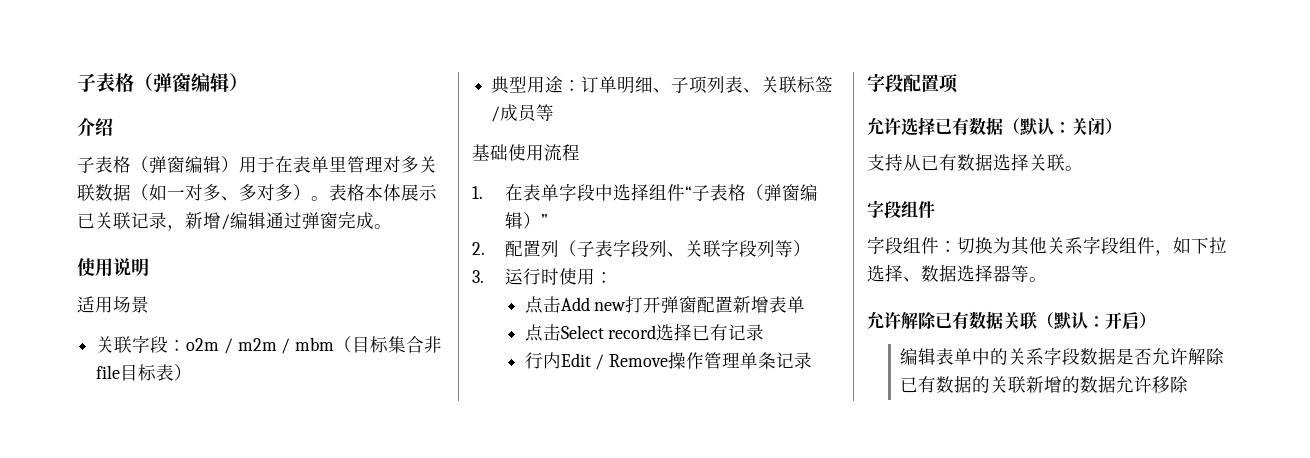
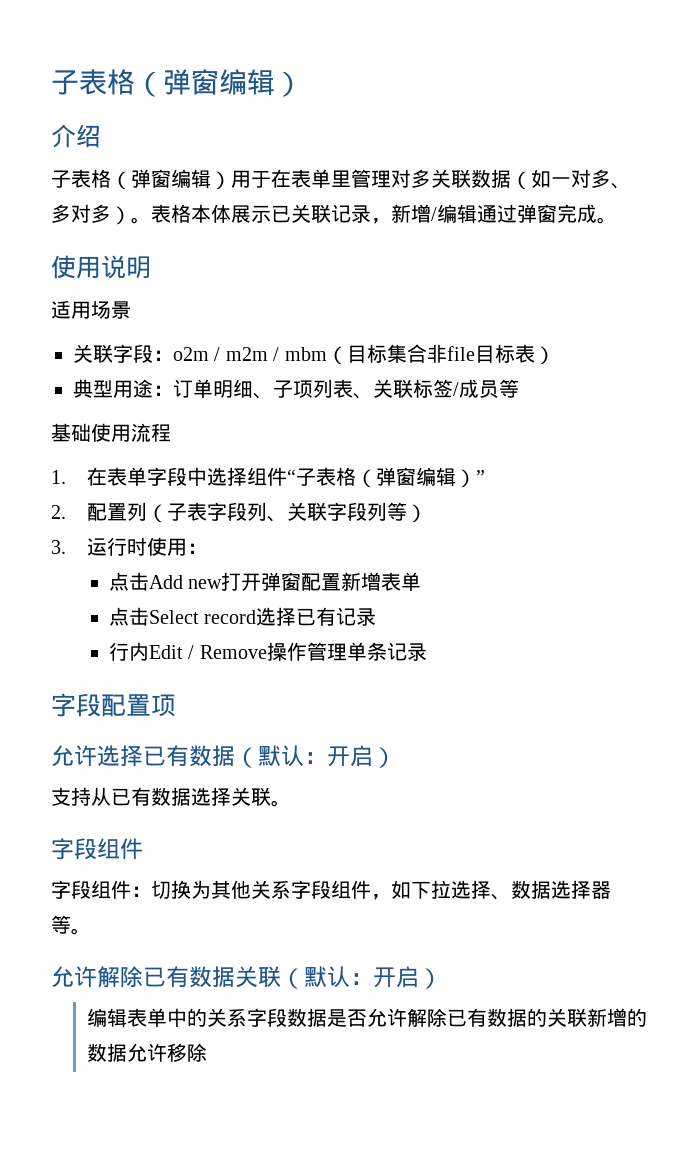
[1071,118,1105,136] 关闭 -> [327,745,373,767] 开启

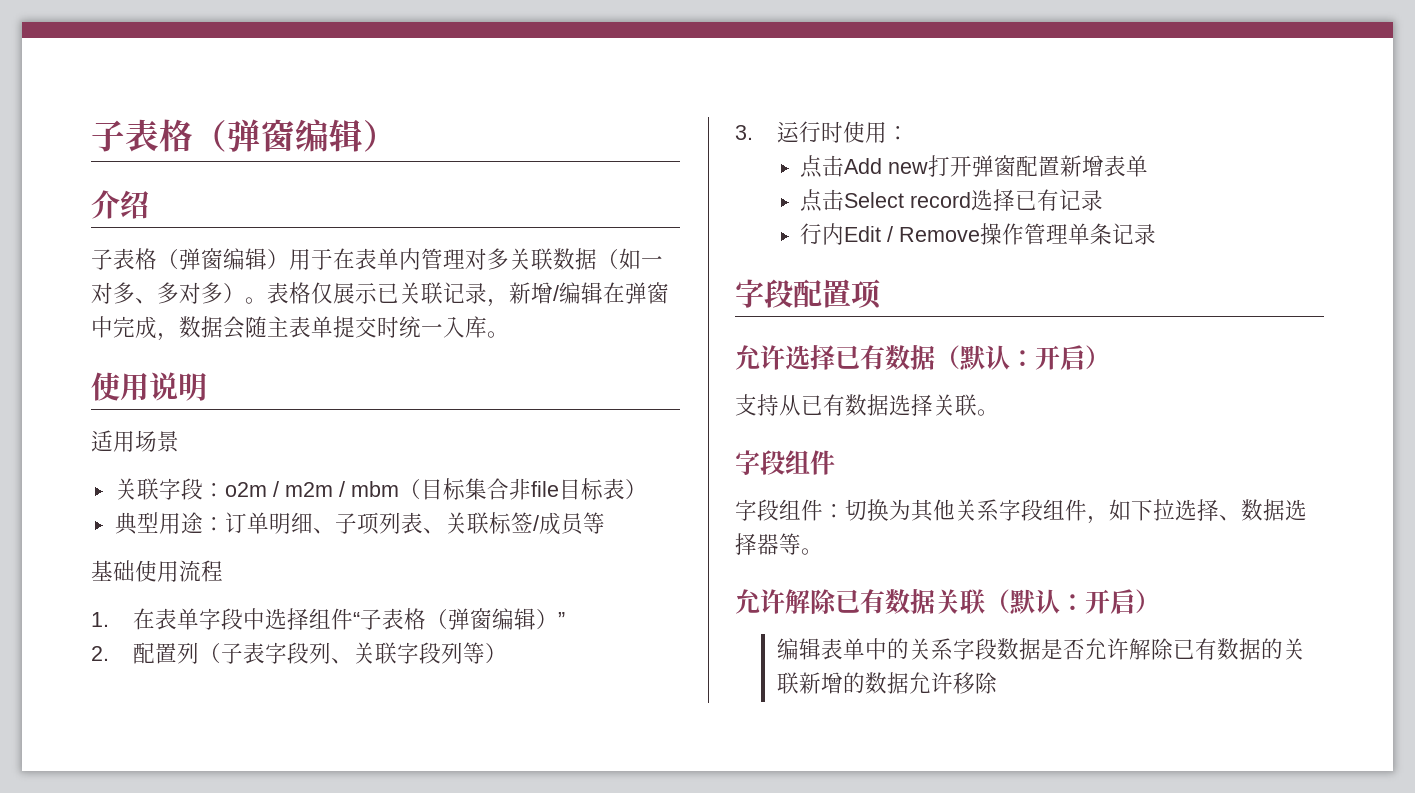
[331,170,351,188] 里 -> [399,248,421,270] 内
[191,204,231,223] 本体 -> [311,282,333,304] 仅
[477,204,597,223] 通过弹窗完成 -> [603,282,669,304] [91,316,487,341] 在弹窗中完成，数据会随主表单提交时统一入库

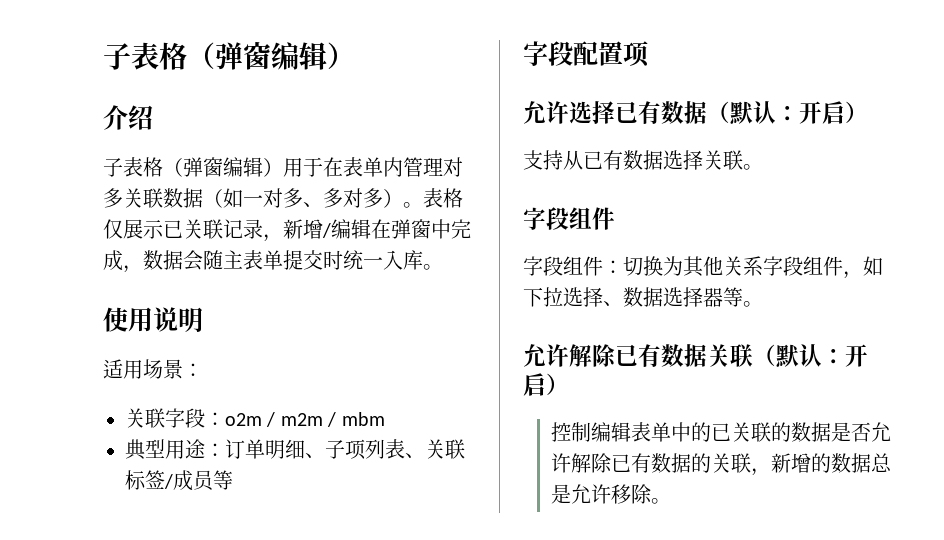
(179, 441) none -> [183,363,203,377] ：
[398,478,647,500] （目标集合非file目标表） -> (385, 419) none
[91,560,223,582] [91,608,565,630] [91,642,507,664] [735,121,909,143] [800,155,1149,178] [800,189,1104,212] [800,223,1157,245] // 基础使用流程 // 1.在表单字段中选择组件“子表格（弹窗编辑）” // 2.配置列（子表字段列、关联字段列等） // 3.运行时使用： // 点击Add new打开弹窗配置新增表单 // 点击Select record选择已有记录 // 行内Edit / Remove操作管理单条记录 -> (233, 480) none
(1160, 601) none -> [551,422,592,442] 控制
[908,638,997,660] 关系字段 -> [711,422,792,442] 已关联的
(799, 683) none -> [751,468,772,476] ，
(909, 683) none -> [871,453,893,472] [551,484,572,504] 总是
(997, 683) none -> [651,498,672,504] 。

